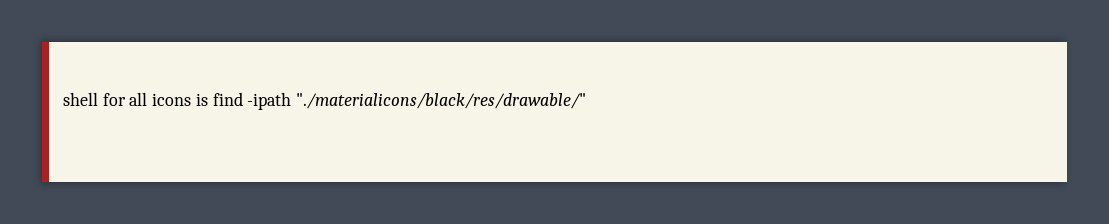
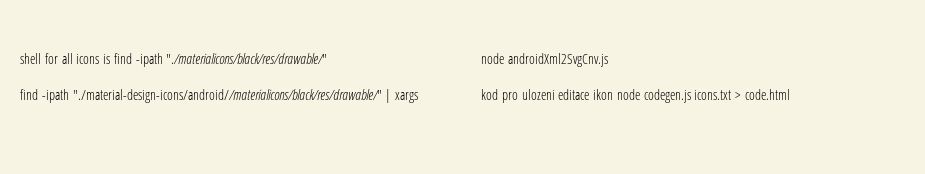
(587, 101) none -> [20,89,419,103] [481,53,608,67] [481,89,791,103] // find -ipath "./material-design-icons/android//materialicons/black/res/drawable/" | xargs node androidXml2SvgCnv.js // kod pro ulozeni editace ikon node codegen.js icons.txt > code.html

